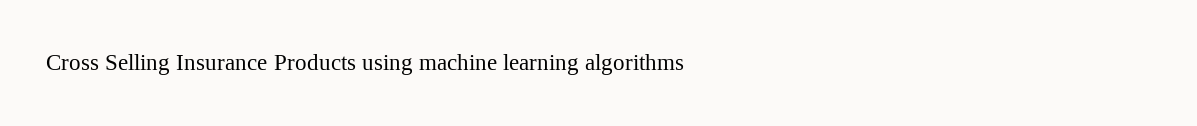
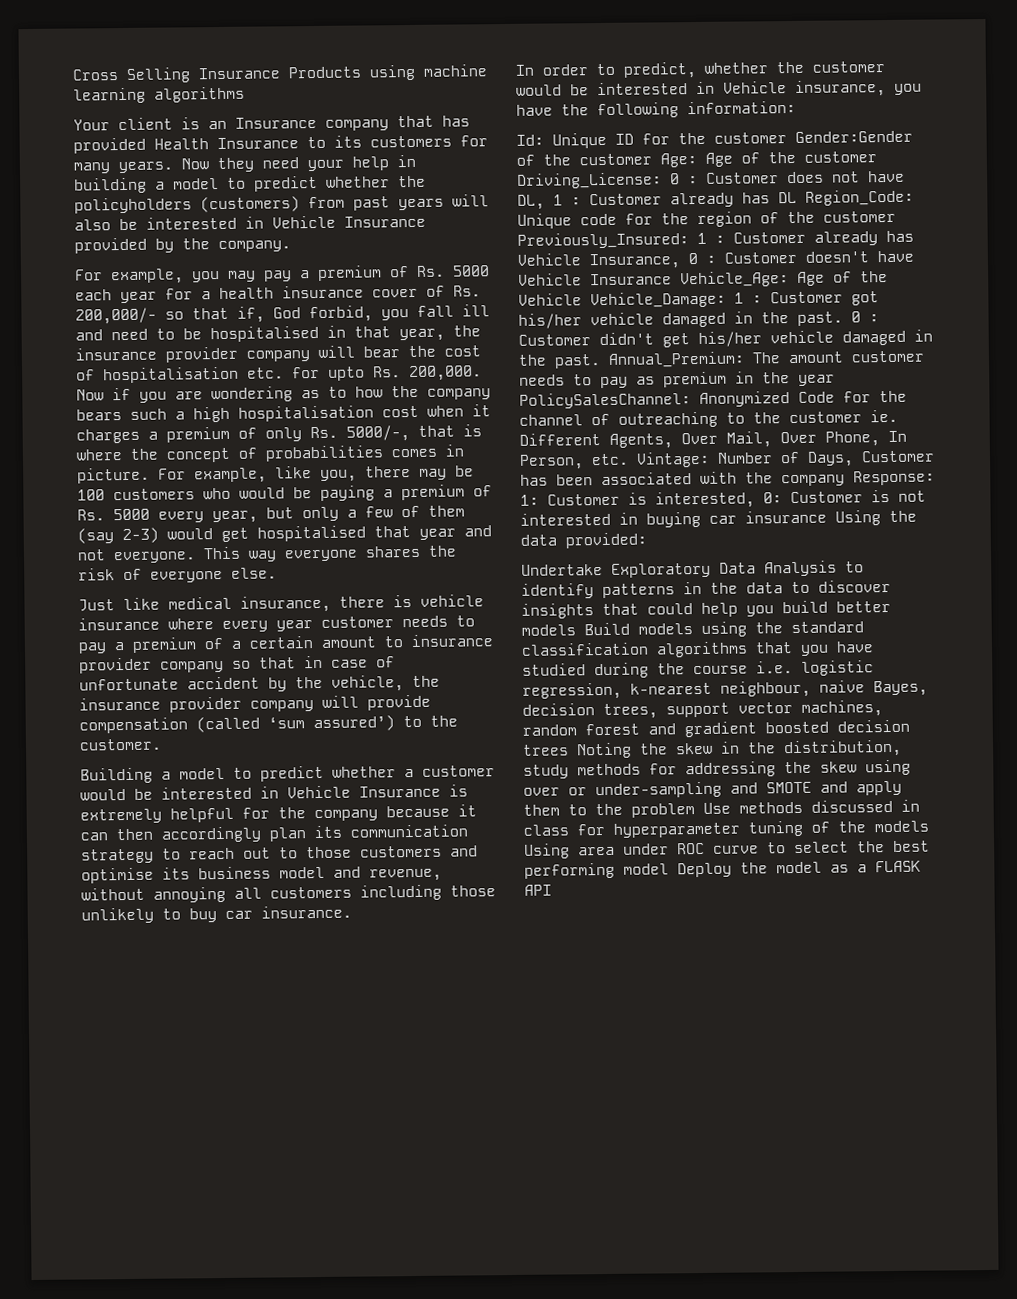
(685, 64) none -> [73,115,470,131] [73,135,488,154] [73,154,416,174] [74,175,426,194] [74,194,489,214] [74,215,426,231] [74,237,291,254] [74,265,490,285] [75,285,481,304] [75,304,490,325] [75,325,481,343] [75,345,481,363] [76,365,482,384] [76,385,491,403] [76,404,491,423] [76,424,482,444] [76,444,464,463] [77,465,474,484] [77,484,492,501] [77,505,465,524] [77,525,492,544] [77,545,457,564] [78,567,277,583] [78,594,484,613] [78,615,475,632] [78,634,493,654] [79,655,395,674] [79,675,440,692] [79,694,431,713] [79,715,458,734] [79,738,162,751] [80,765,495,784] [80,784,468,801] [80,804,477,824] [80,824,468,843] [81,845,478,864] [81,866,442,884] [81,884,496,903] [81,905,352,924] [515,61,885,79] [516,80,922,97] [516,100,796,119] [516,130,913,149] [516,151,877,168] [517,170,905,189] [517,189,914,210] [517,210,896,229] [517,230,914,249] [517,250,914,270] [518,271,888,288] [518,291,879,309] [518,311,879,329] [518,329,933,348] [518,350,925,369] [519,371,835,389] [519,390,907,409] [519,409,898,428] [519,430,907,449] [519,450,935,470] [520,470,935,487] [520,490,926,509] [520,510,917,528] [520,532,647,549] [521,560,864,578] [521,579,891,599] [521,600,891,619] [521,621,864,637] [521,641,874,658] [522,660,874,679] [522,680,928,700] [522,700,883,720] [522,719,910,738] [522,739,902,759] [523,759,911,779] [523,780,902,799] [523,799,920,818] [523,820,929,838] [524,840,930,859] [524,860,921,879] [524,884,552,896] // Your client is an Insurance company that has provided Health Insurance to its customers for many years. Now they need your help in building a model to predict whether the policyholders (customers) from past years will also be interested in Vehicle Insurance provided by the company. // For example, you may pay a premium of Rs. 5000 each year for a health insurance cover of Rs. 200,000/- so that if, God forbid, you fall ill and need to be hospitalised in that year, the insurance provider company will bear the cost of hospitalisation etc. for upto Rs. 200,000. Now if you are wondering as to how the company bears such a high hospitalisation cost when it charges a premium of only Rs. 5000/-, that is where the concept of probabilities comes in picture. For example, like you, there may be 100 customers who would be paying a premium of Rs. 5000 every year, but only a few of them (say 2-3) would get hospitalised that year and not everyone. This way everyone shares the risk of everyone else. // Just like medical insurance, there is vehicle insurance where every year customer needs to pay a premium of a certain amount to insurance provider company so that in case of unfortunate accident by the vehicle, the insurance provider company will provide compensation (called ‘sum assured’) to the customer. // Building a model to predict whether a customer would be interested in Vehicle Insurance is extremely helpful for the company because it can then accordingly plan its communication strategy to reach out to those customers and optimise its business model and revenue, without annoying all customers including those unlikely to buy car insurance. // In order to predict, whether the customer would be interested in Vehicle insurance, you have the following information: // Id: Unique ID for the customer Gender:Gender of the customer Age: Age of the customer Driving_License: 0 : Customer does not have DL, 1 : Customer already has DL Region_Code: Unique code for the region of the customer Previously_Insured: 1 : Customer already has Vehicle Insurance, 0 : Customer doesn't have Vehicle Insurance Vehicle_Age: Age of the Vehicle Vehicle_Damage: 1 : Customer got his/her vehicle damaged in the past. 0 : Customer didn't get his/her vehicle damaged in the past. Annual_Premium: The amount customer needs to pay as premium in the year PolicySalesChannel: Anonymized Code for the channel of outreaching to the customer ie. Different Agents, Over Mail, Over Phone, In Person, etc. Vintage: Number of Days, Customer has been associated with the company Response: 1: Customer is interested, 0: Customer is not interested in buying car insurance Using the data provided: // Undertake Exploratory Data Analysis to identify patterns in the data to discover insights that could help you build better models Build models using the standard classification algorithms that you have studied during the course i.e. logistic regression, k-nearest neighbour, naive Bayes, decision trees, support vector machines, random forest and gradient boosted decision trees Noting the skew in the distribution, study methods for addressing the skew using over or under-sampling and SMOTE and apply them to the problem Use methods discussed in class for hyperparameter tuning of the models Using area under ROC curve to select the best performing model Deploy the model as a FLASK API

